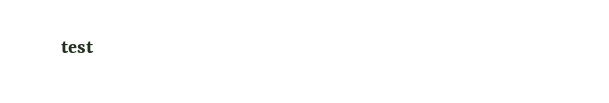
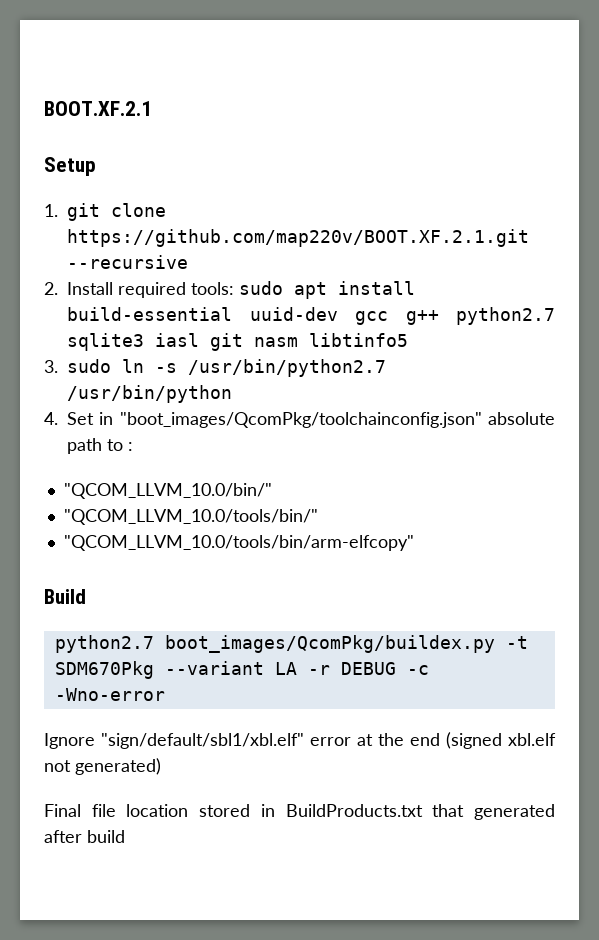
[61,41,94,53] test -> [44,101,152,116] [44,157,96,176] [44,203,167,221] [67,229,530,247] [67,255,189,269] [44,281,416,299] [67,307,555,325] [67,333,409,351] [44,359,387,377] [67,385,233,403] [44,412,555,428] [67,438,134,454] [63,483,272,499] [63,509,318,525] [63,535,414,551] [44,589,86,604] [54,635,528,653] [54,661,429,679] [54,688,165,701] [44,732,556,749] [44,758,161,775] [44,804,555,820] [44,830,125,843] BOOT.XF.2.1 // Setup // 1. git clone https://github.com/map220v/BOOT.XF.2.1.git --recursive // 2. Install required tools: sudo apt install build-essential uuid-dev gcc g++ python2.7 sqlite3 iasl git nasm libtinfo5 // 3. sudo ln -s /usr/bin/python2.7 /usr/bin/python // 4. Set in "boot_images/QcomPkg/toolchainconfig.json" absolute path to : // "QCOM_LLVM_10.0/bin/" // "QCOM_LLVM_10.0/tools/bin/" // "QCOM_LLVM_10.0/tools/bin/arm-elfcopy" // Build // python2.7 boot_images/QcomPkg/buildex.py -t SDM670Pkg --variant LA -r DEBUG -c -Wno-error // Ignore "sign/default/sbl1/xbl.elf" error at the end (signed xbl.elf not generated) // Final file location stored in BuildProducts.txt that generated after build

